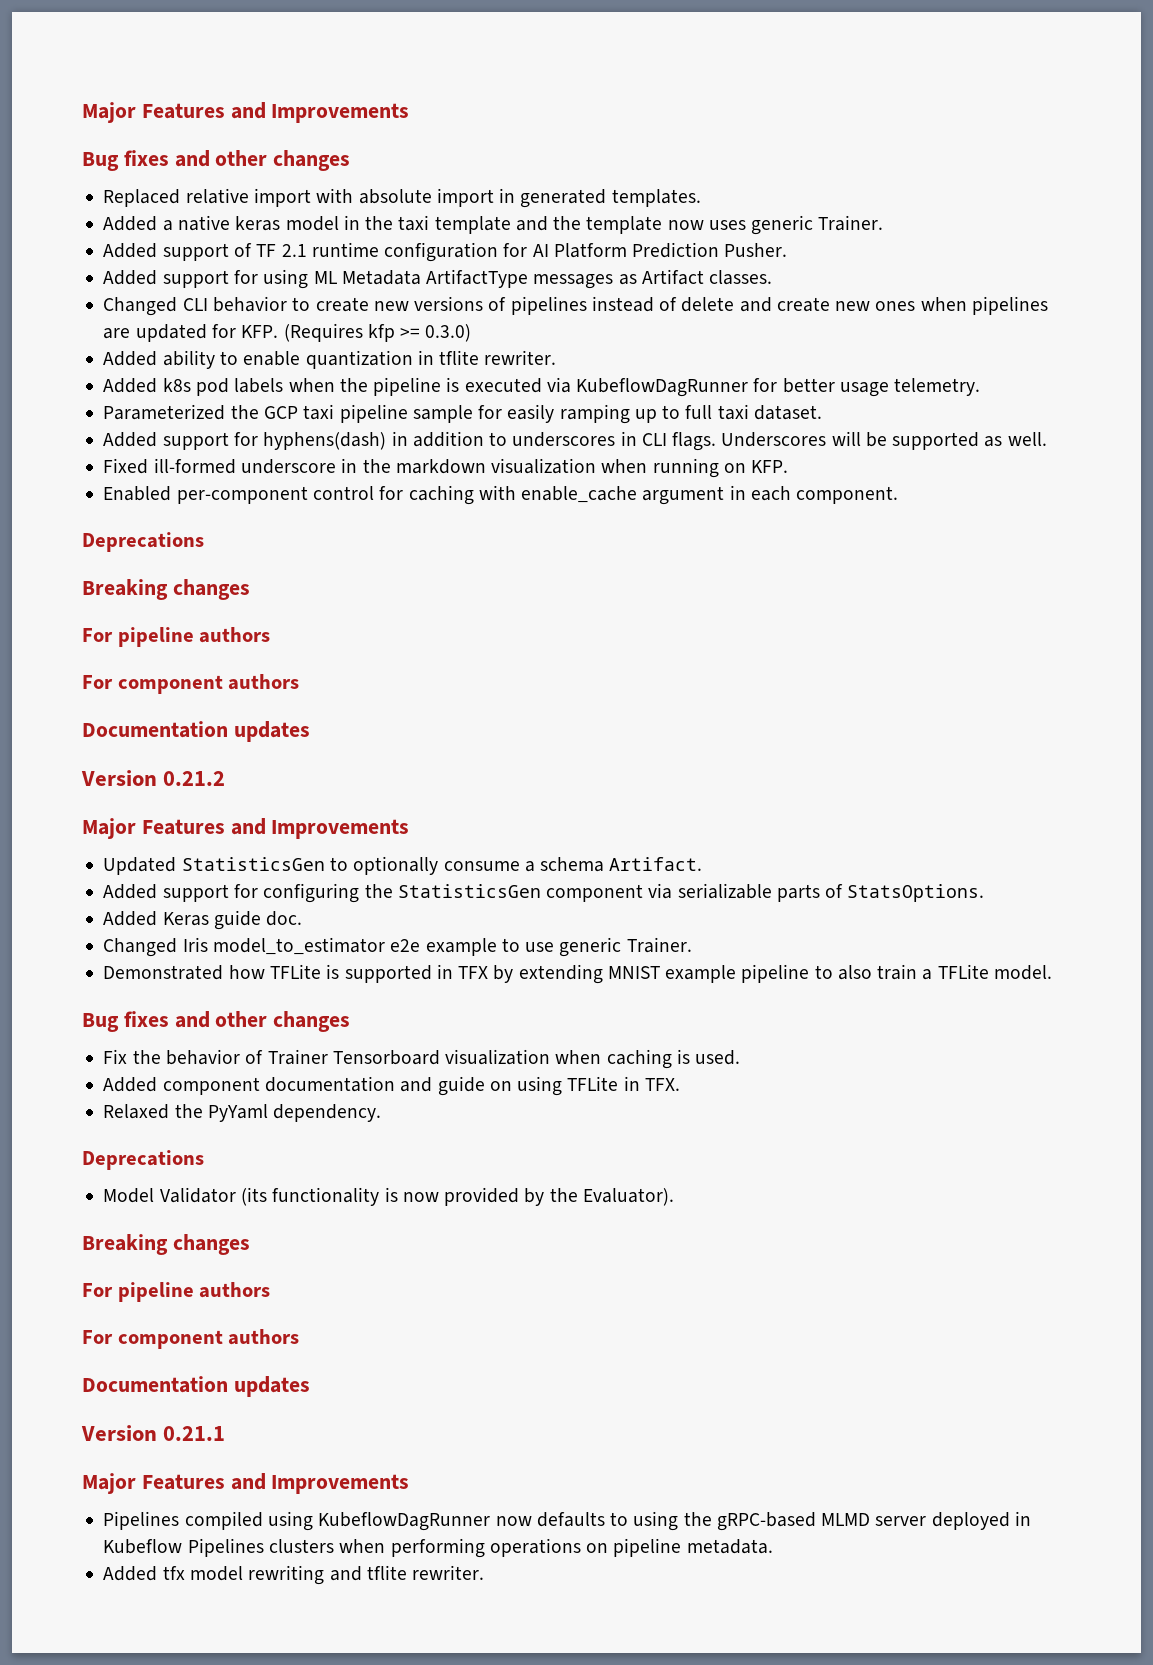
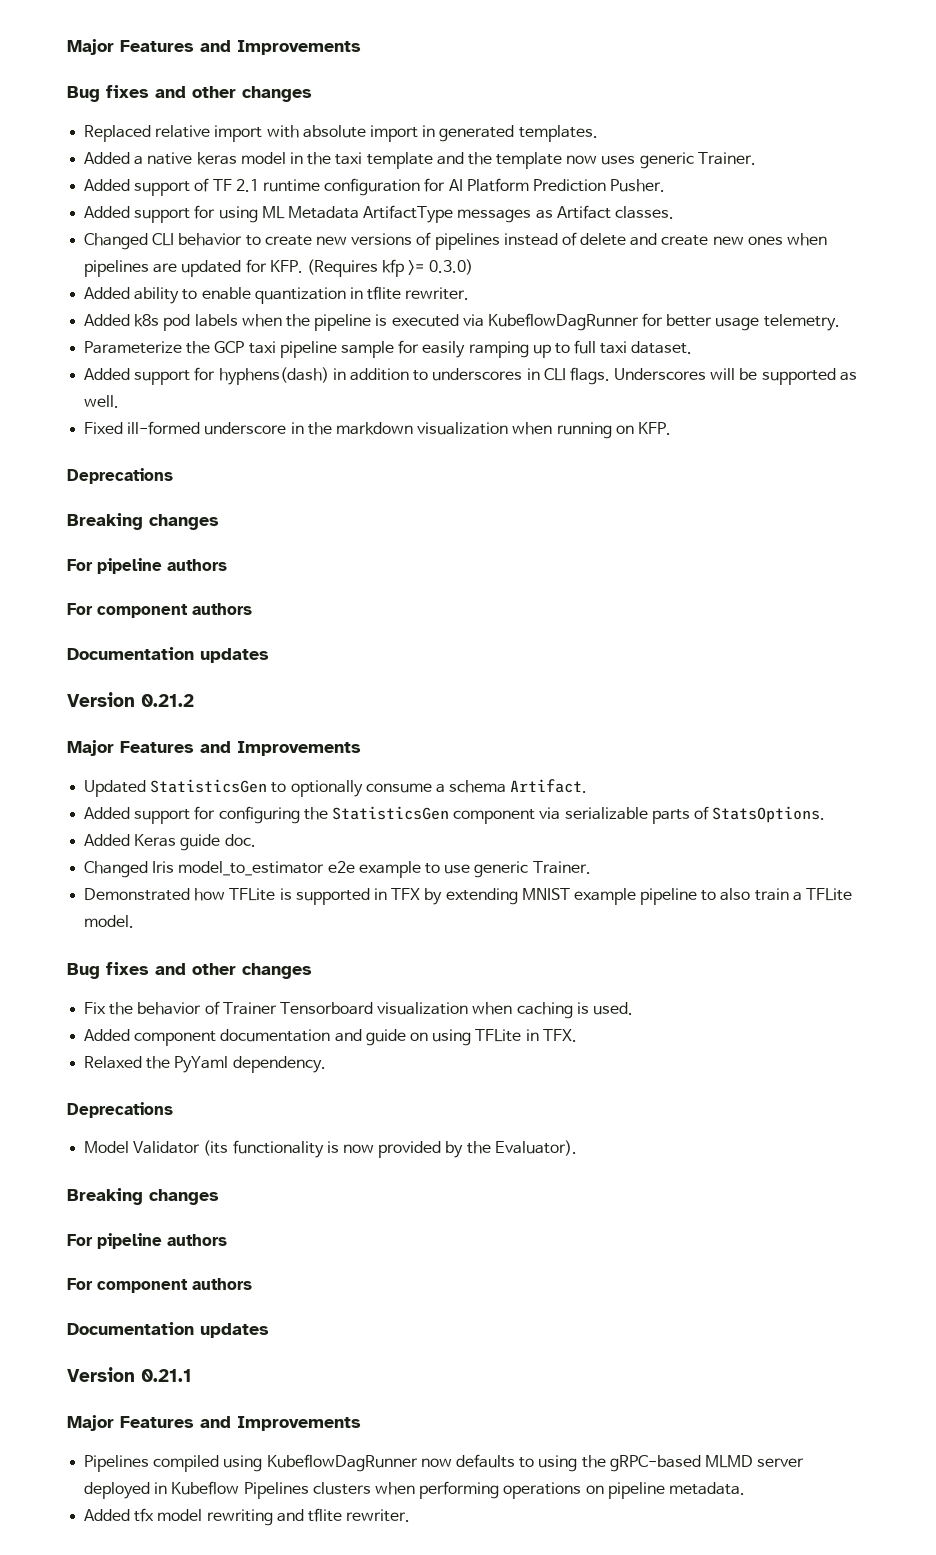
[103,404,226,420] Parameterized -> [84,341,183,354] Parameterize
[103,485,899,505] // Enabled per-component control for caching with enable_cache argument in each component. -> (671, 428) none

